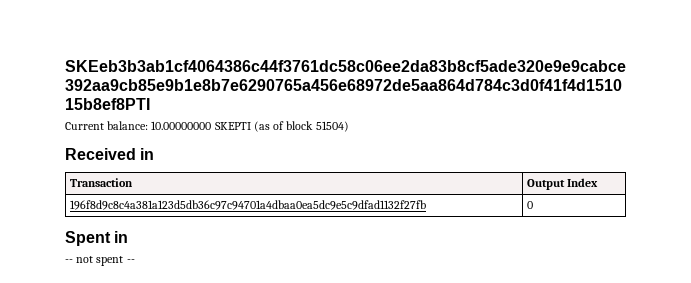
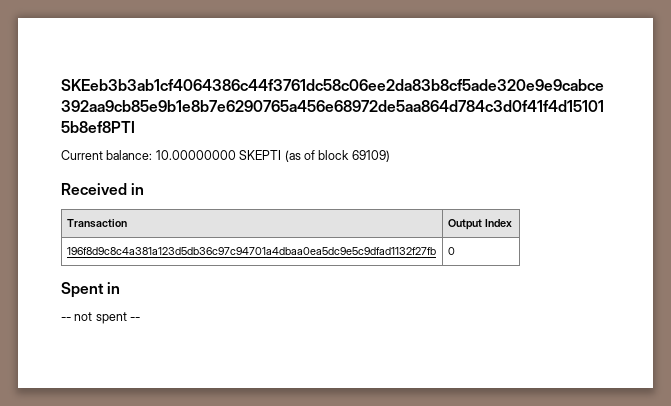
[315,121,349,132] 51504) -> [351,150,390,162] 69109)

